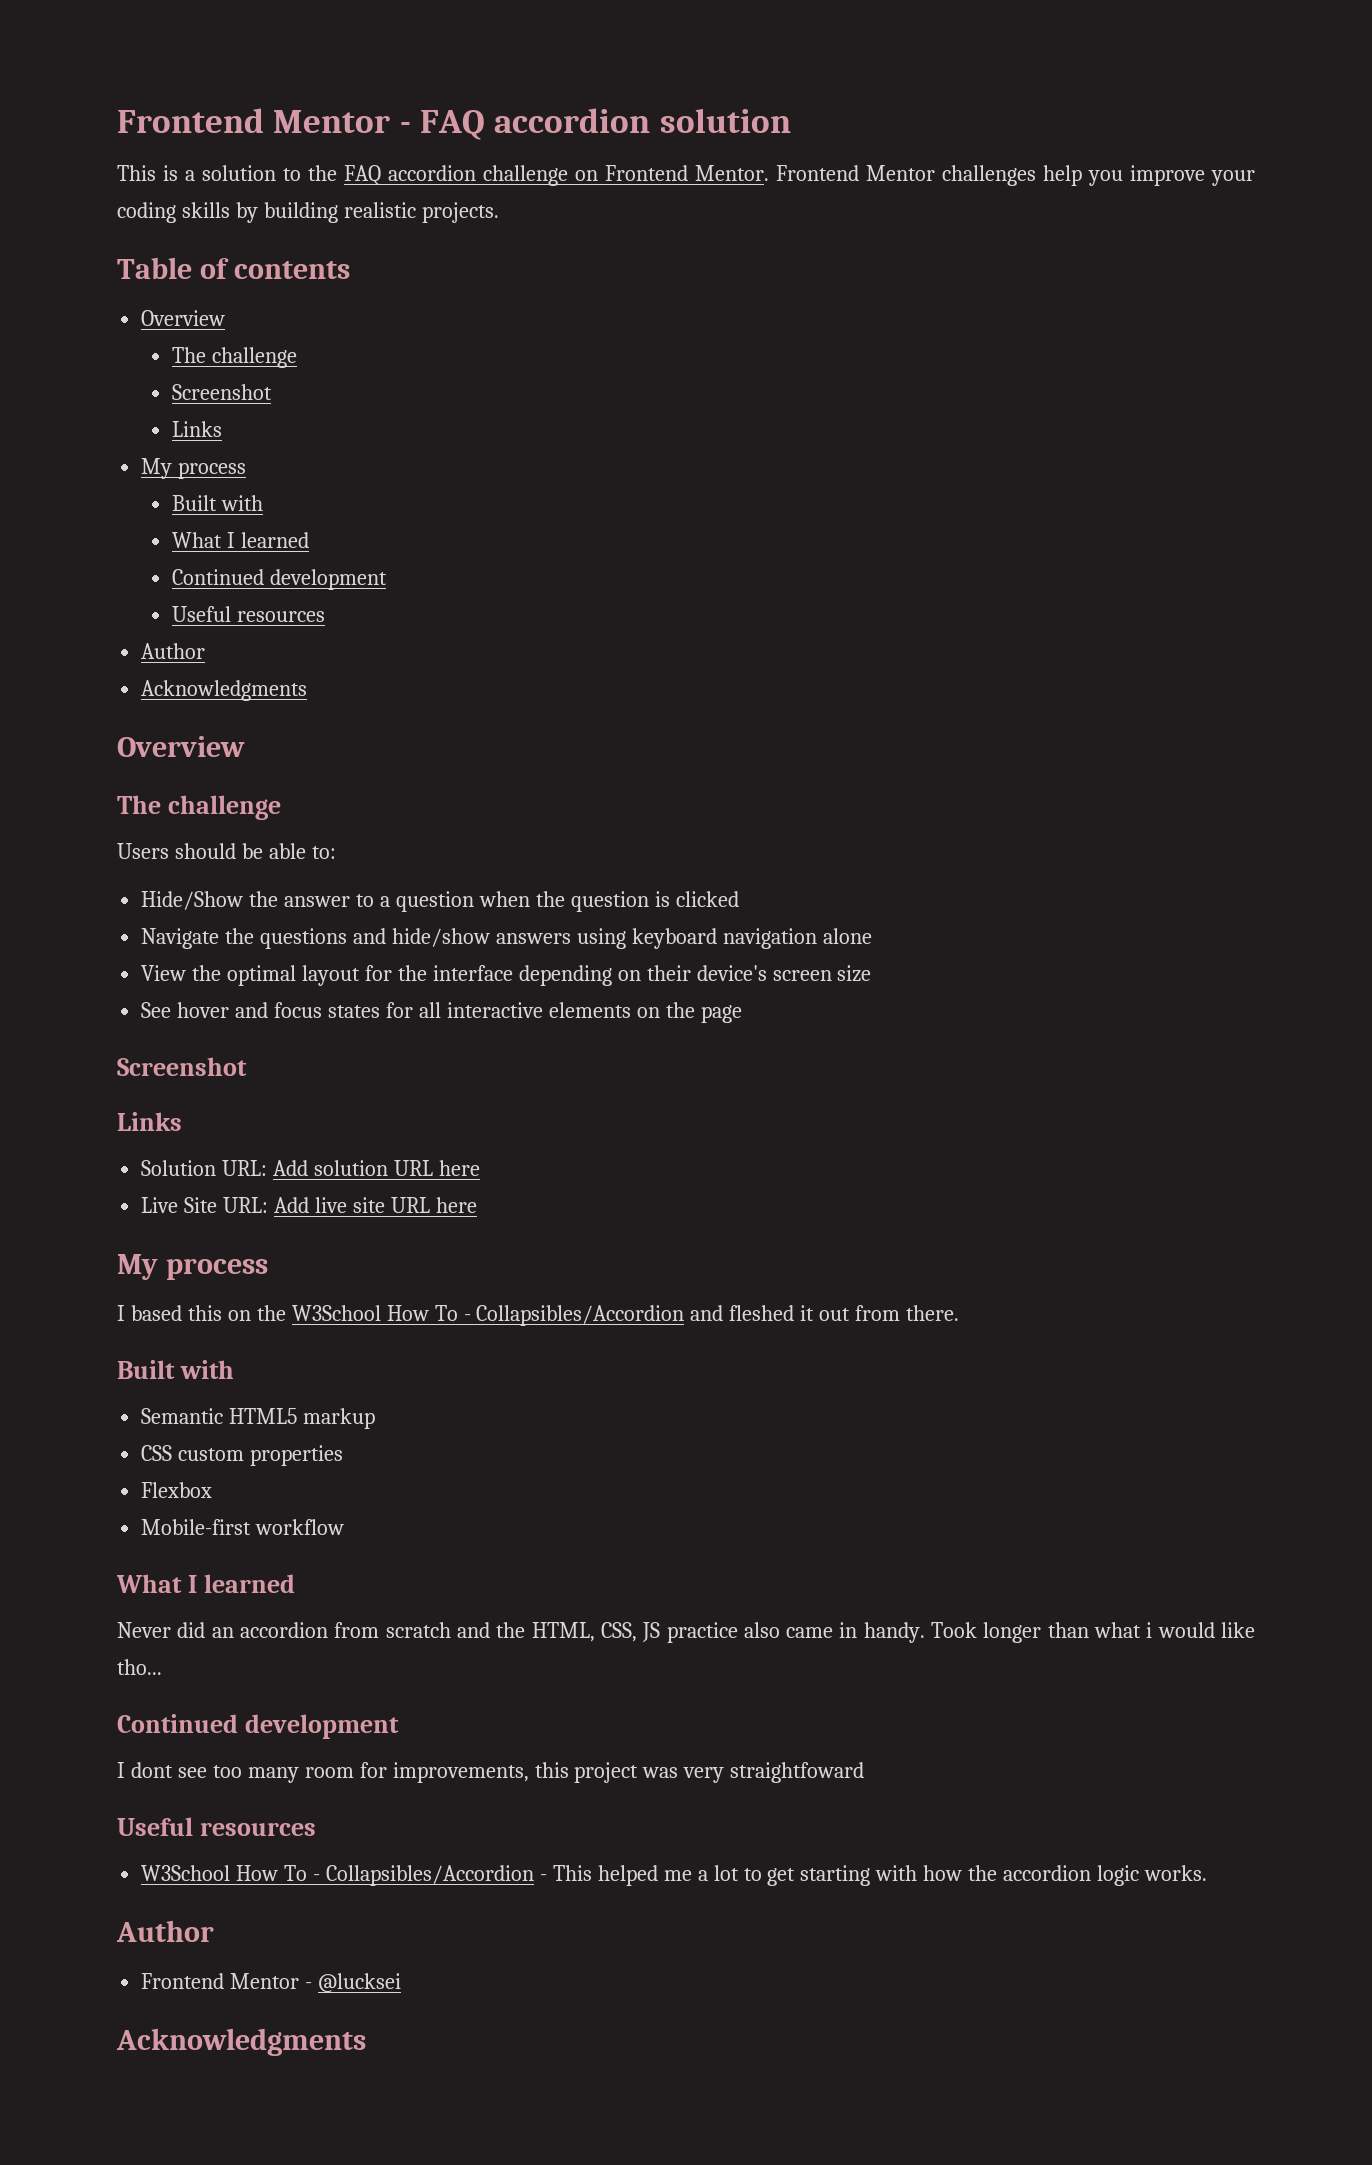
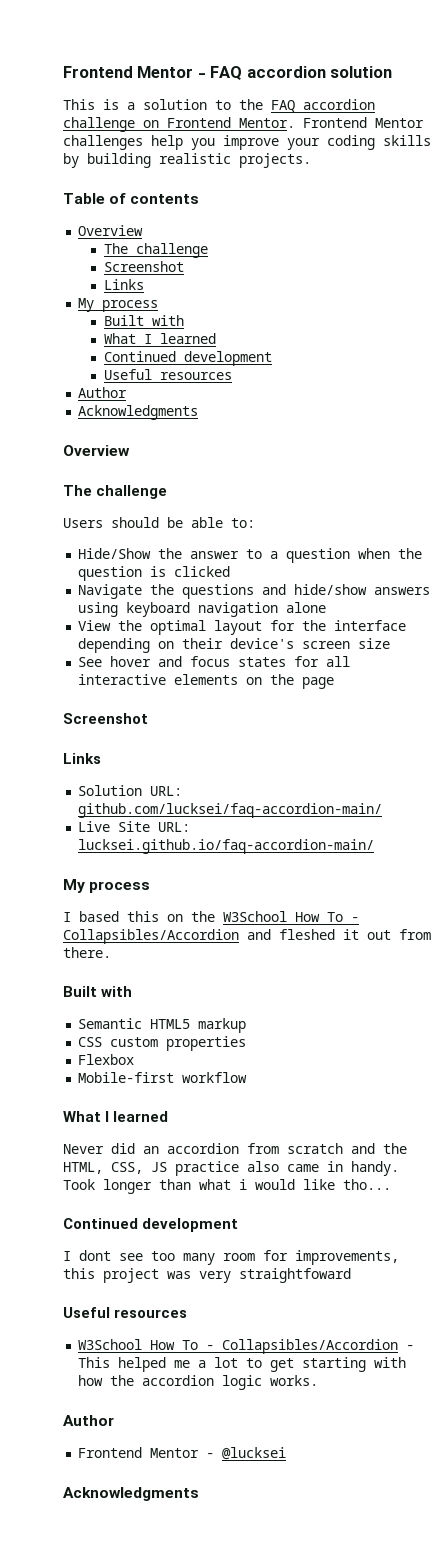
[273,1160,480,1176] Add solution URL here -> [78,803,383,818] github.com/lucksei/faq-accordion-main/
[274,1197,477,1213] Add live site URL here -> [78,839,375,854] lucksei.github.io/faq-accordion-main/

